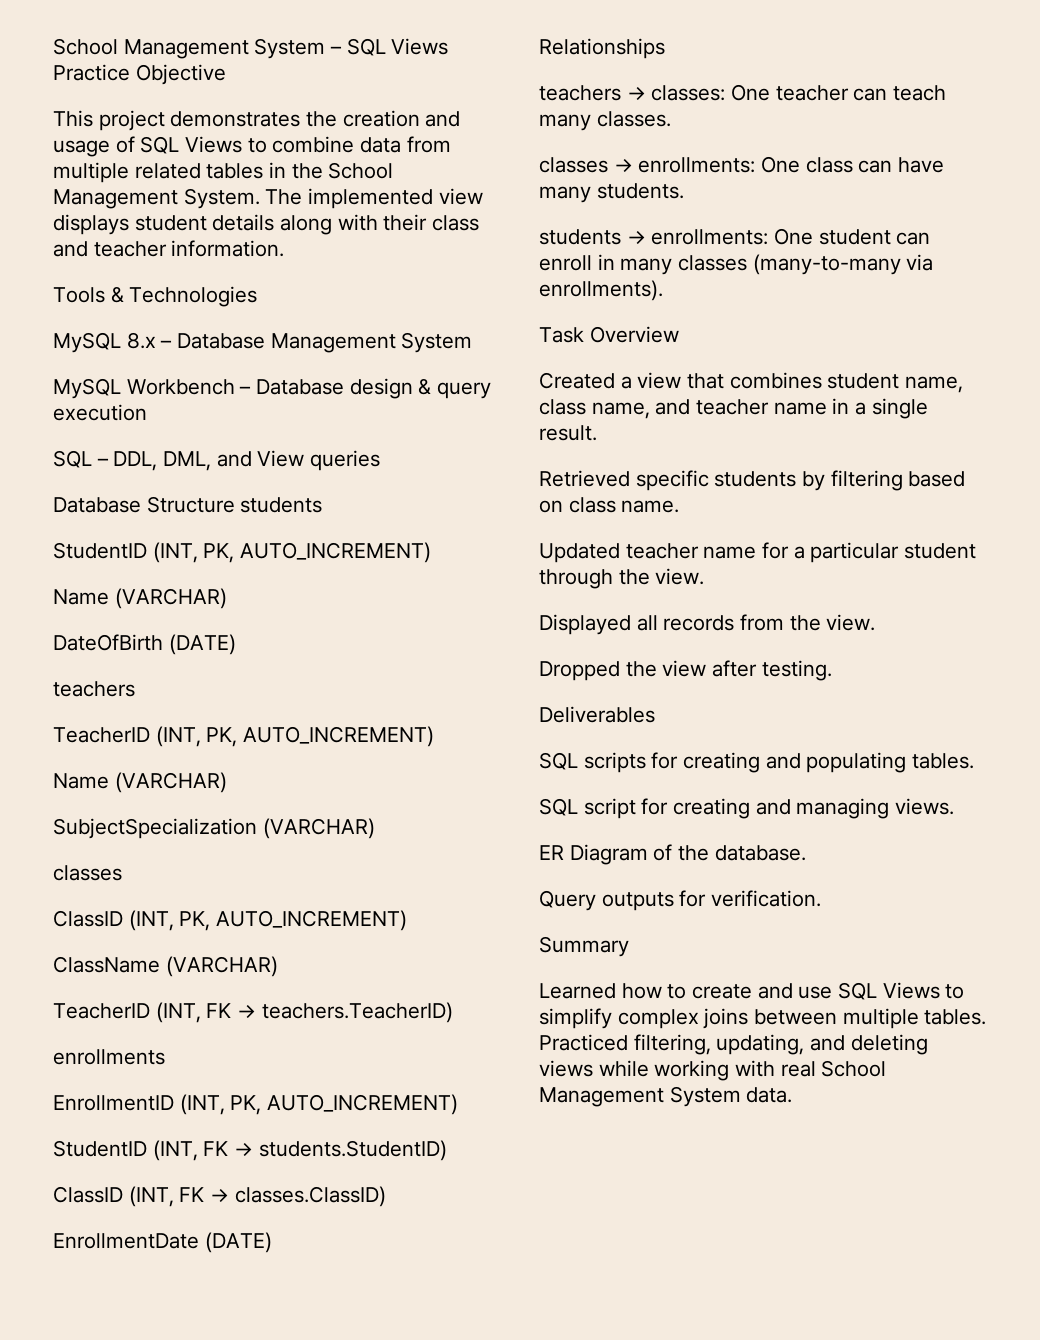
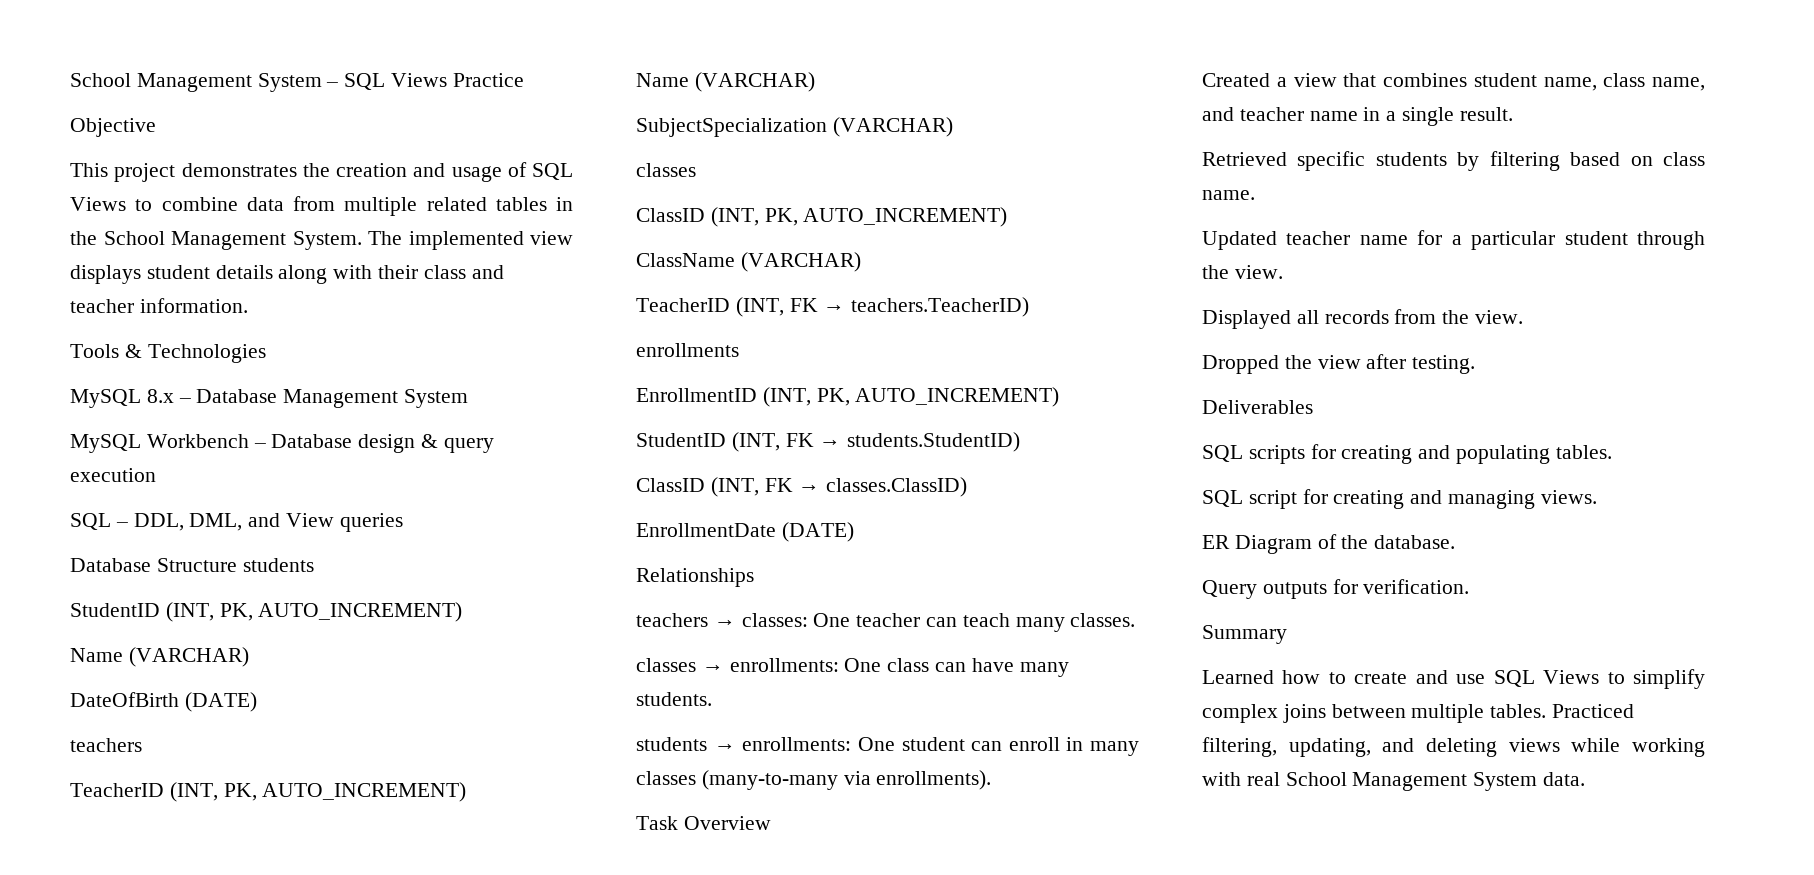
(130, 72) none -> (524, 80) //

